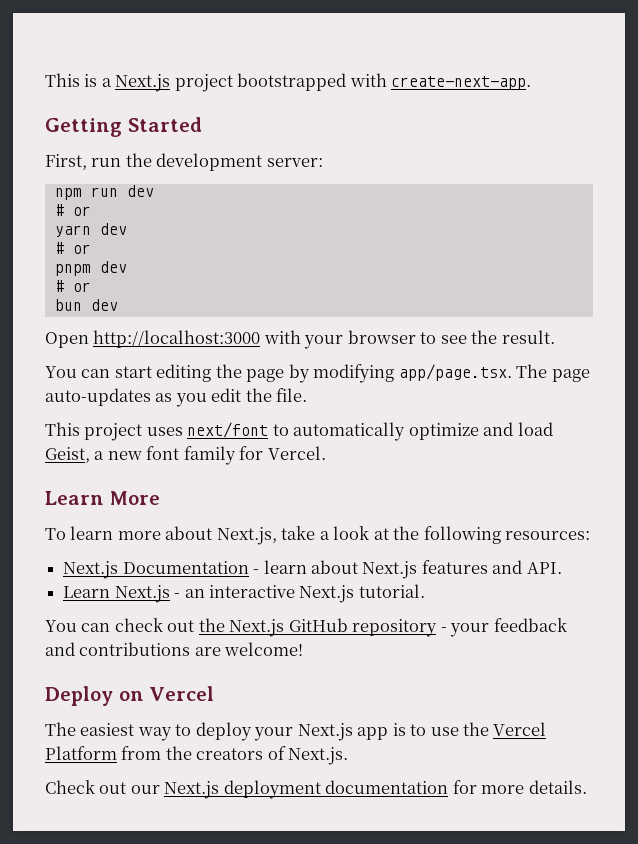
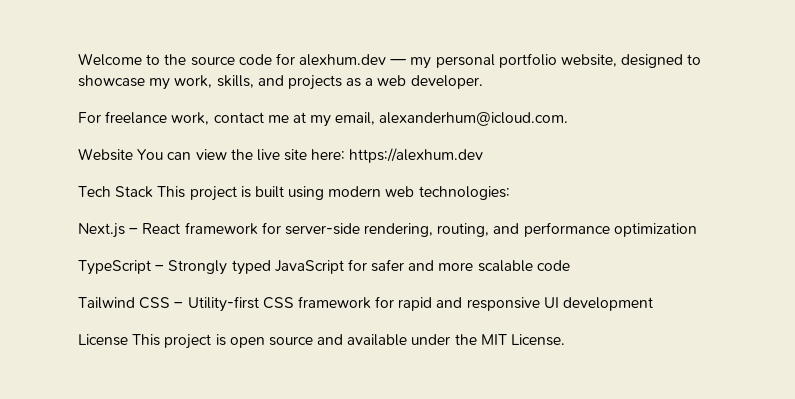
[45,73,532,92] [45,117,202,137] [45,153,323,171] [54,185,154,200] [54,204,91,216] [54,223,127,237] [54,242,91,254] [54,261,127,276] [54,280,91,292] [54,299,118,311] [45,330,555,349] [45,364,590,383] [45,388,308,407] [45,422,553,441] [45,446,326,465] [45,491,160,505] [45,526,591,545] [63,560,562,579] [63,584,425,603] [45,618,567,637] [45,642,304,656] [45,686,215,706] [45,722,547,741] [45,746,349,765] [45,780,587,799] This is a Next.js project bootstrapped with create-next-app. // Getting Started // First, run the development server: // npm run dev // # or // yarn dev // # or // pnpm dev // # or // bun dev // Open http://localhost:3000 with your browser to see the result. // You can start editing the page by modifying app/page.tsx. The page auto-updates as you edit the file. // This project uses next/font to automatically optimize and load Geist, a new font family for Vercel. // Learn More // To learn more about Next.js, take a look at the following resources: // Next.js Documentation - learn about Next.js features and API. // Learn Next.js - an interactive Next.js tutorial. // You can check out the Next.js GitHub repository - your feedback and contributions are welcome! // Deploy on Vercel // The easiest way to deploy your Next.js app is to use the Vercel Platform from the creators of Next.js. // Check out our Next.js deployment documentation for more details. -> [78,53,702,69] [78,75,483,90] [78,111,569,127] [78,148,484,163] [78,186,510,201] [78,222,697,238] [78,259,570,275] [78,296,654,312] [78,334,566,349] Welcome to the source code for alexhum.dev — my personal portfolio website, designed to showcase my work, skills, and projects as a web developer. // For freelance work, contact me at my email, alexanderhum@icloud.com. // Website You can view the live site here: https://alexhum.dev // Tech Stack This project is built using modern web technologies: // Next.js – React framework for server-side rendering, routing, and performance optimization // TypeScript – Strongly typed JavaScript for safer and more scalable code // Tailwind CSS – Utility-first CSS framework for rapid and responsive UI development // License This project is open source and available under the MIT License.

